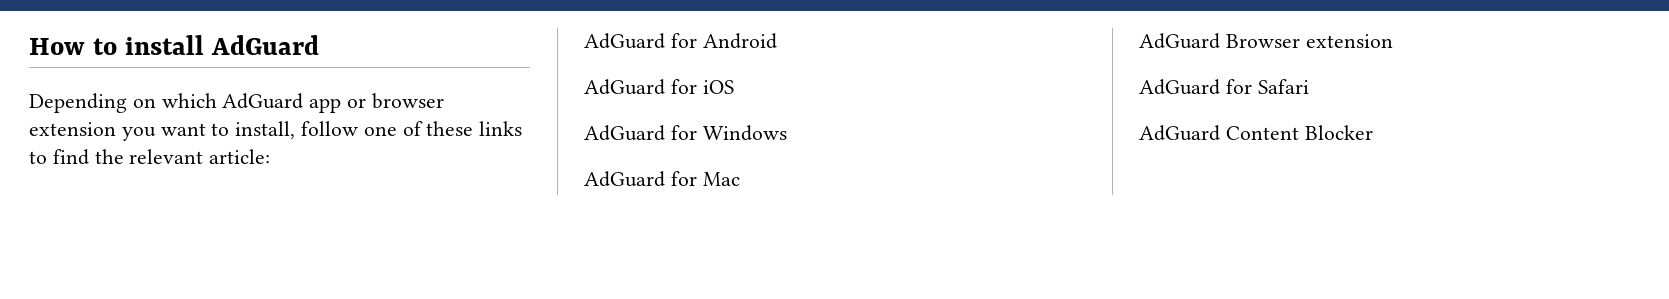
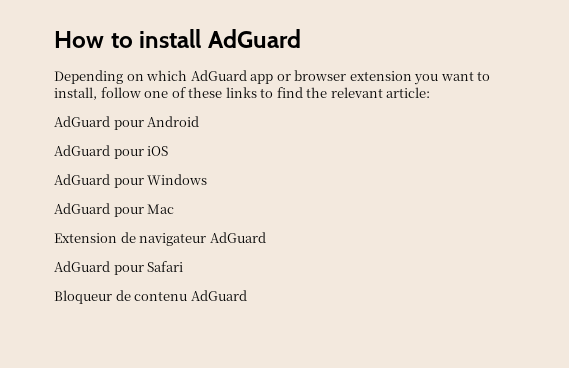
[670,33,697,48] for -> [113,120,144,130] pour
[670,79,697,94] for -> [113,149,144,159] pour
[670,125,697,140] for -> [113,178,144,188] pour
[670,171,697,186] for -> [113,207,144,217] pour
[1139,33,1393,49] [1139,79,1252,95] AdGuard Browser extension // AdGuard for -> [54,232,266,246] [54,261,144,275] Extension de navigateur AdGuard // AdGuard pour
[1139,125,1373,141] AdGuard Content Blocker -> [54,290,247,304] Bloqueur de contenu AdGuard

